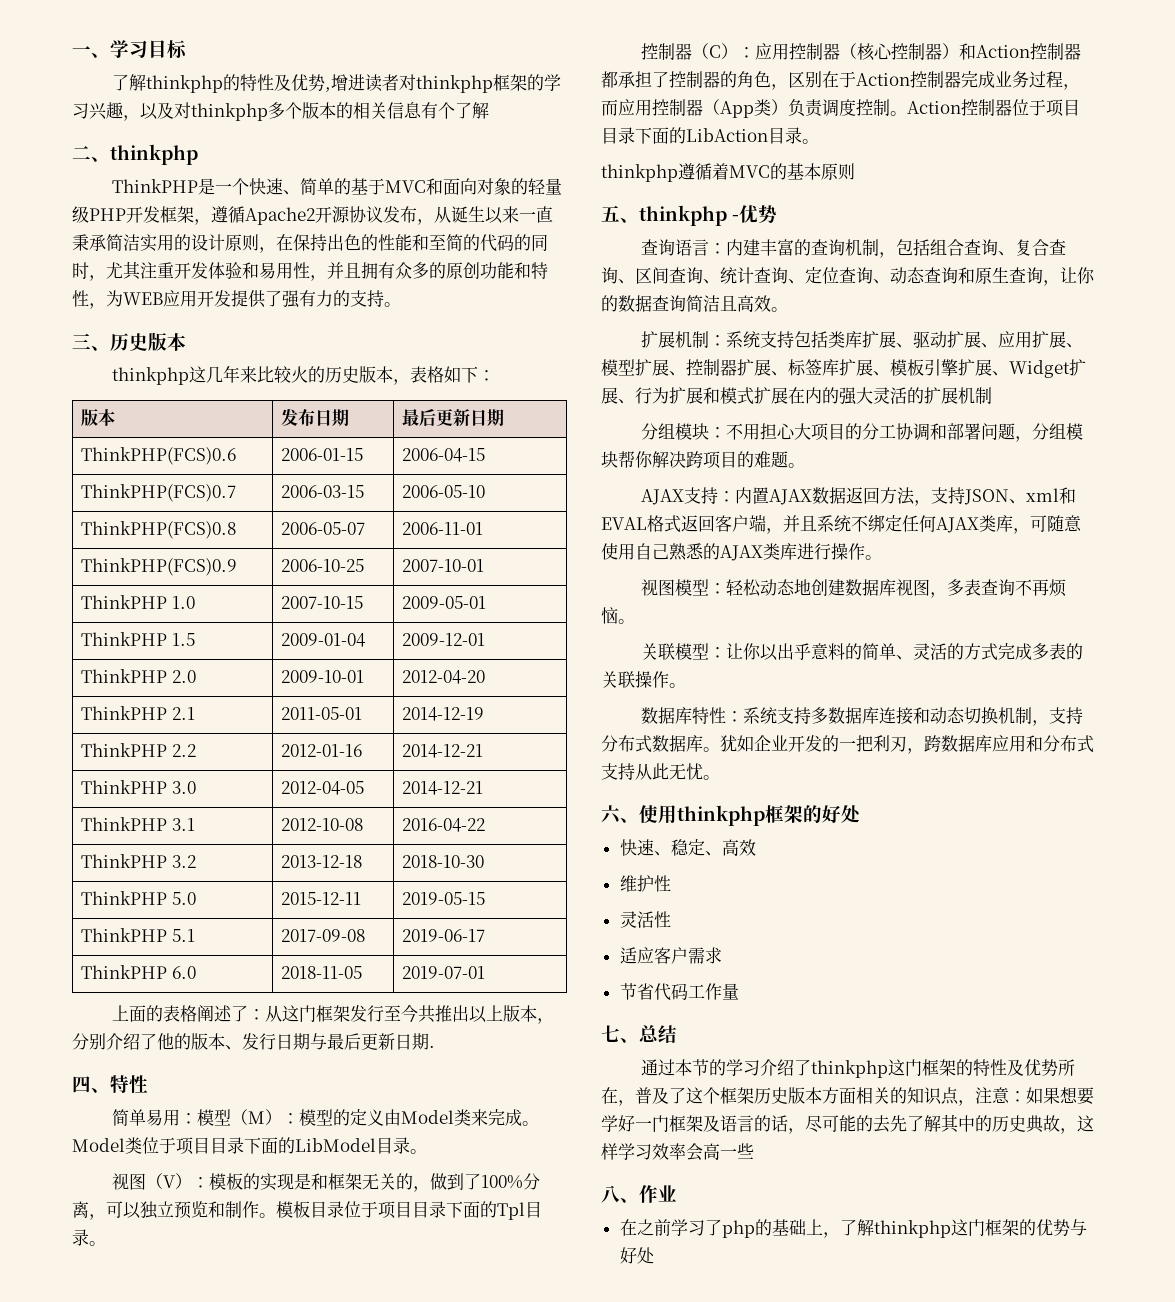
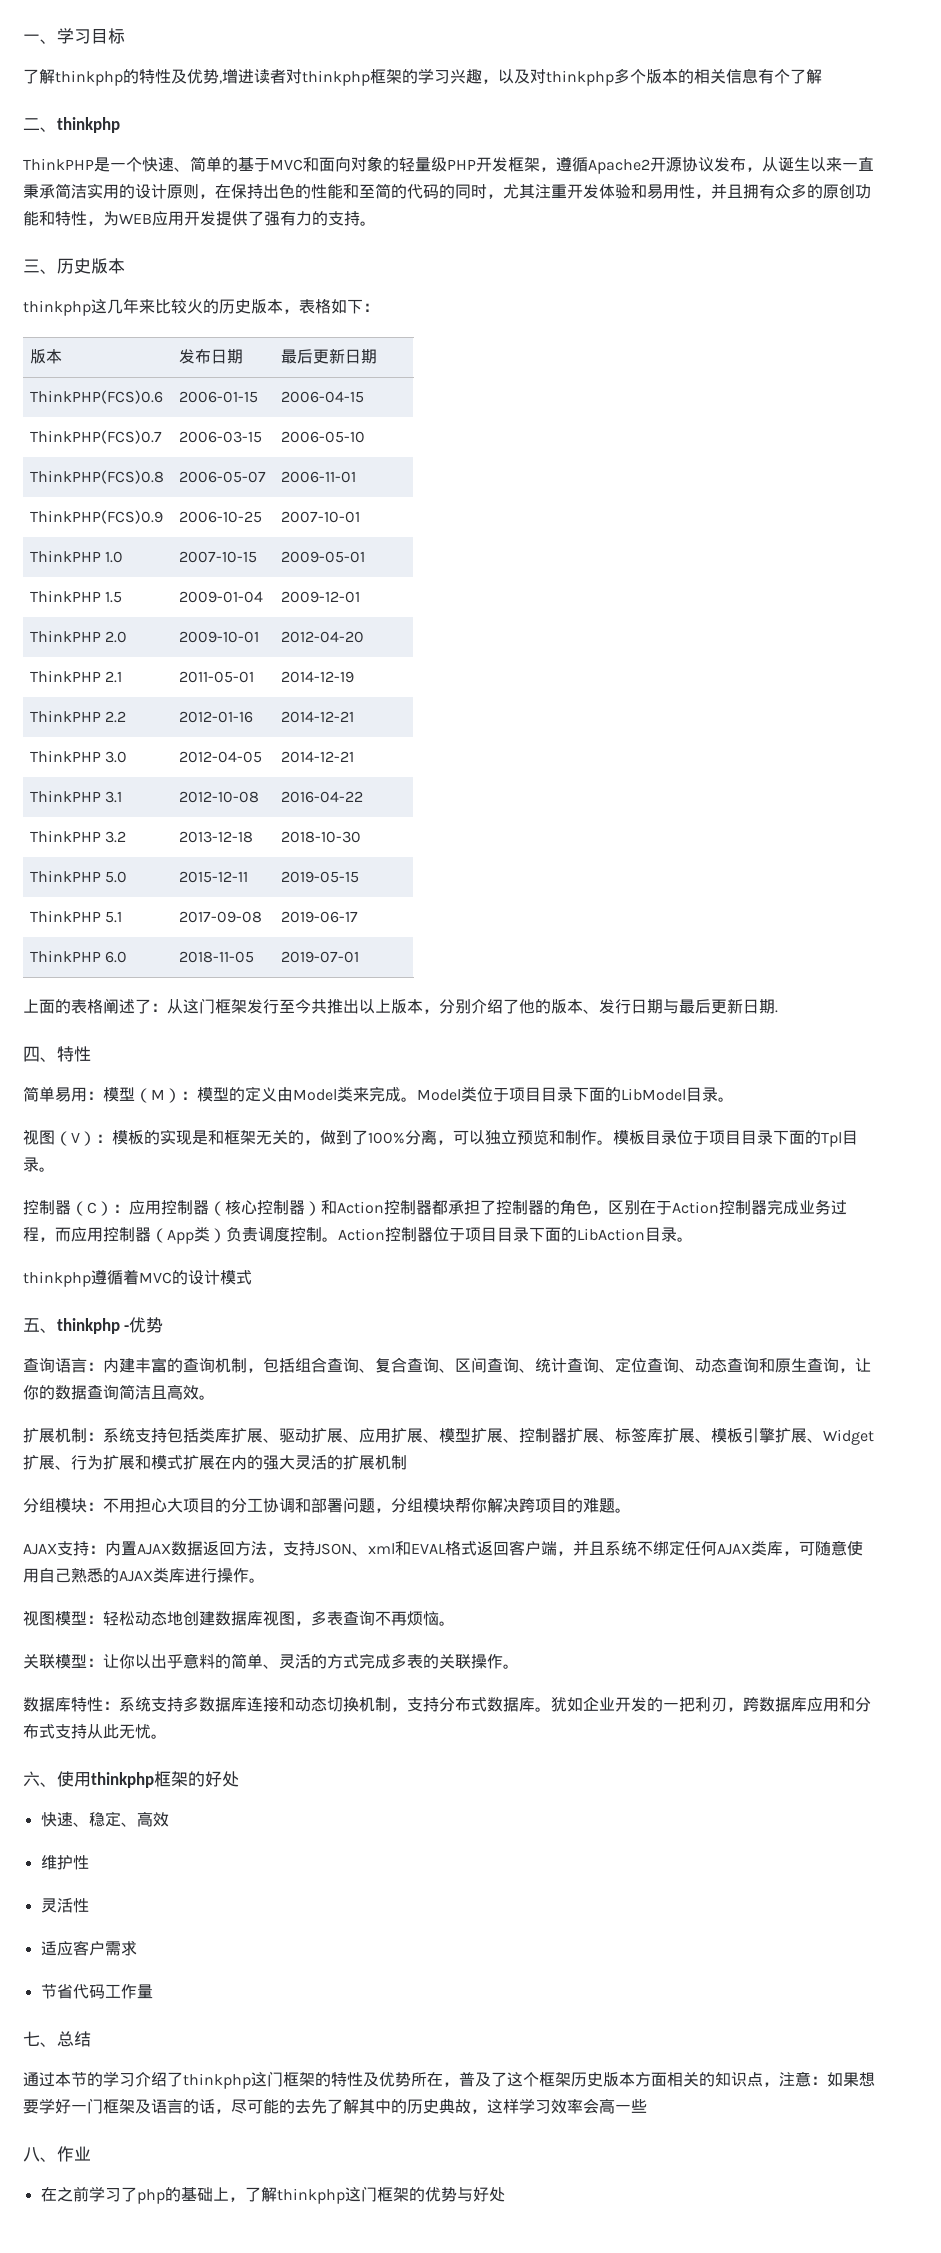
[787,163,855,180] 基本原则 -> [188,1270,252,1285] 设计模式

